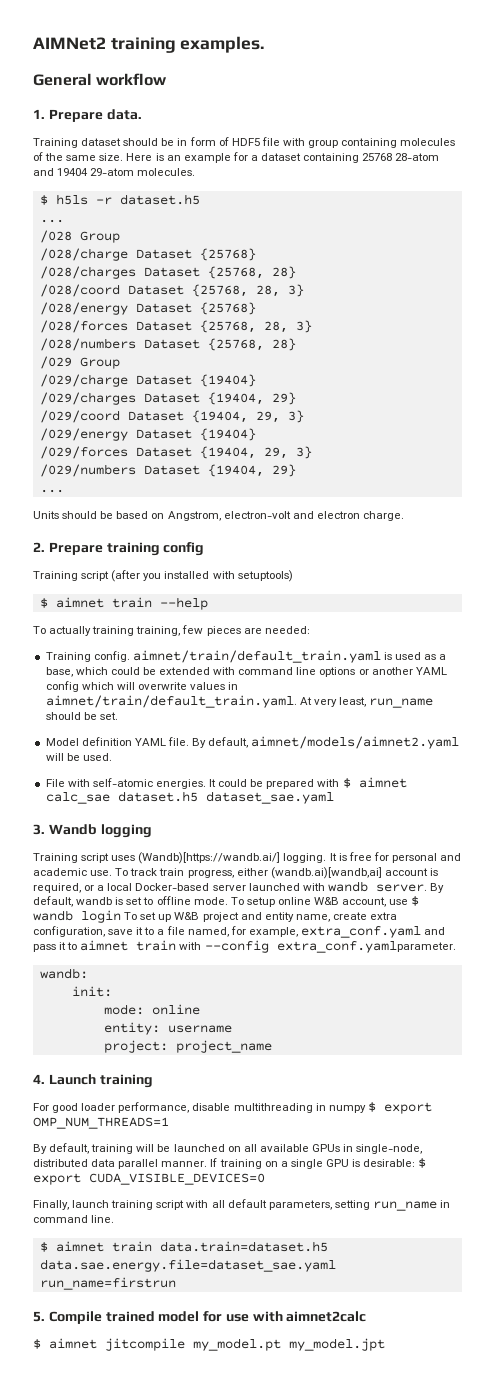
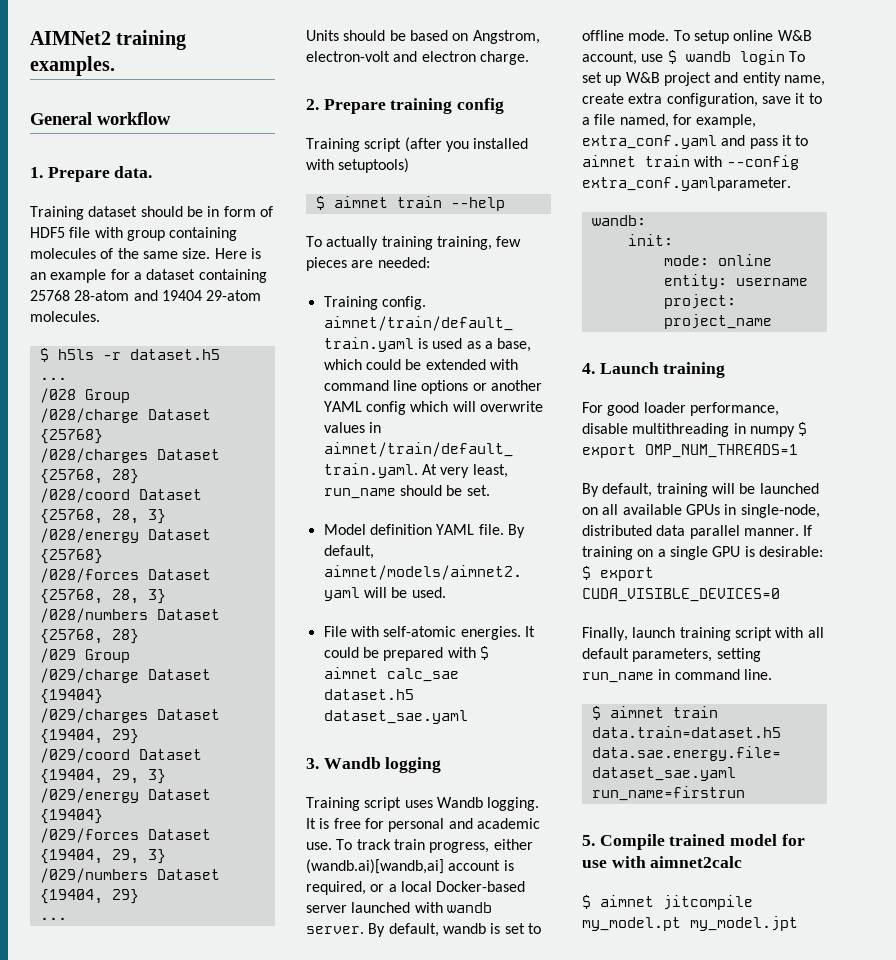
[138,852,281,864] (Wandb)[https://wandb.ai/] -> [436,797,483,808] Wandb

